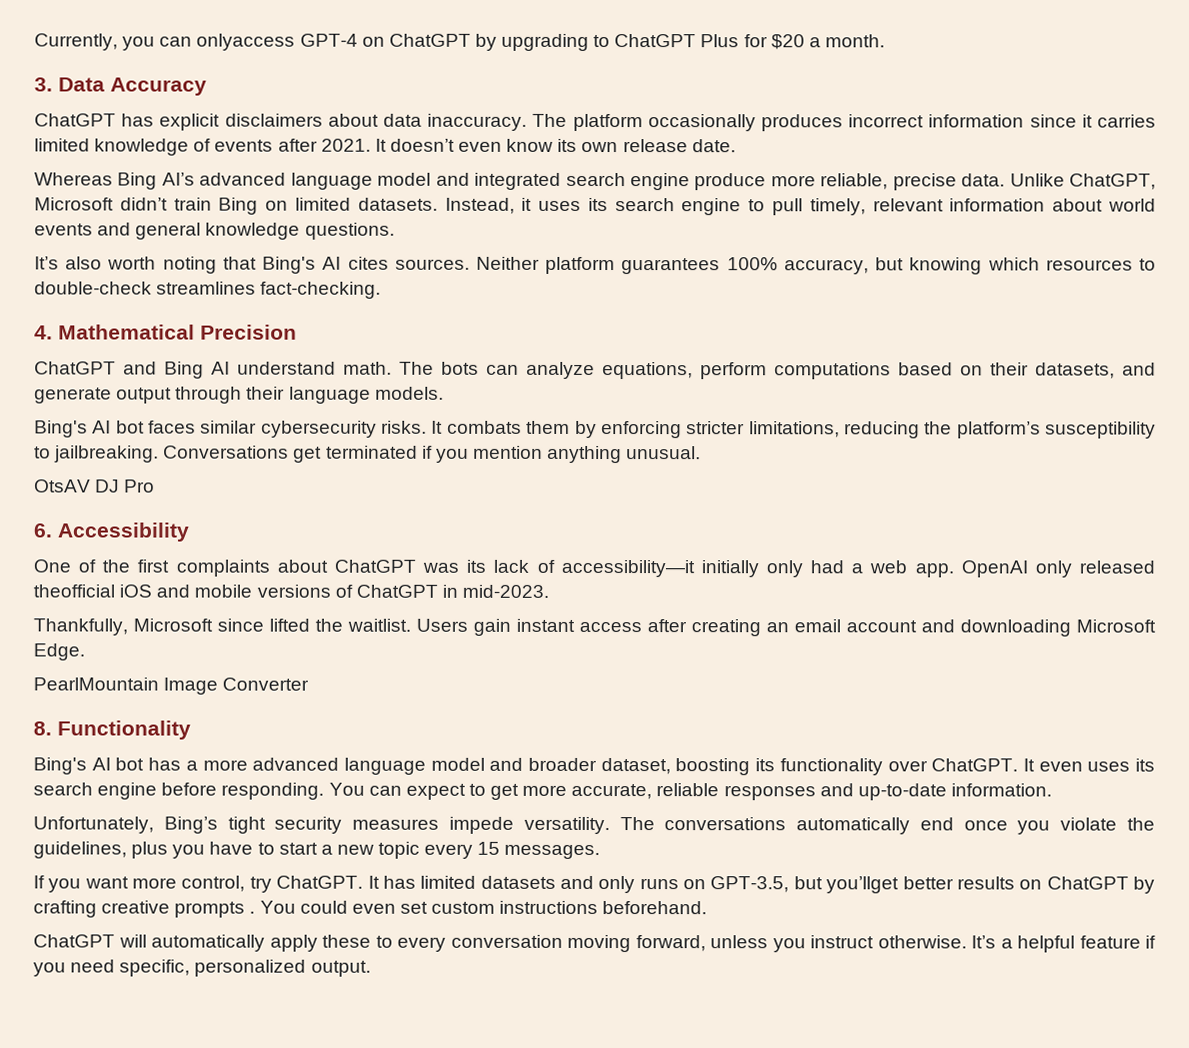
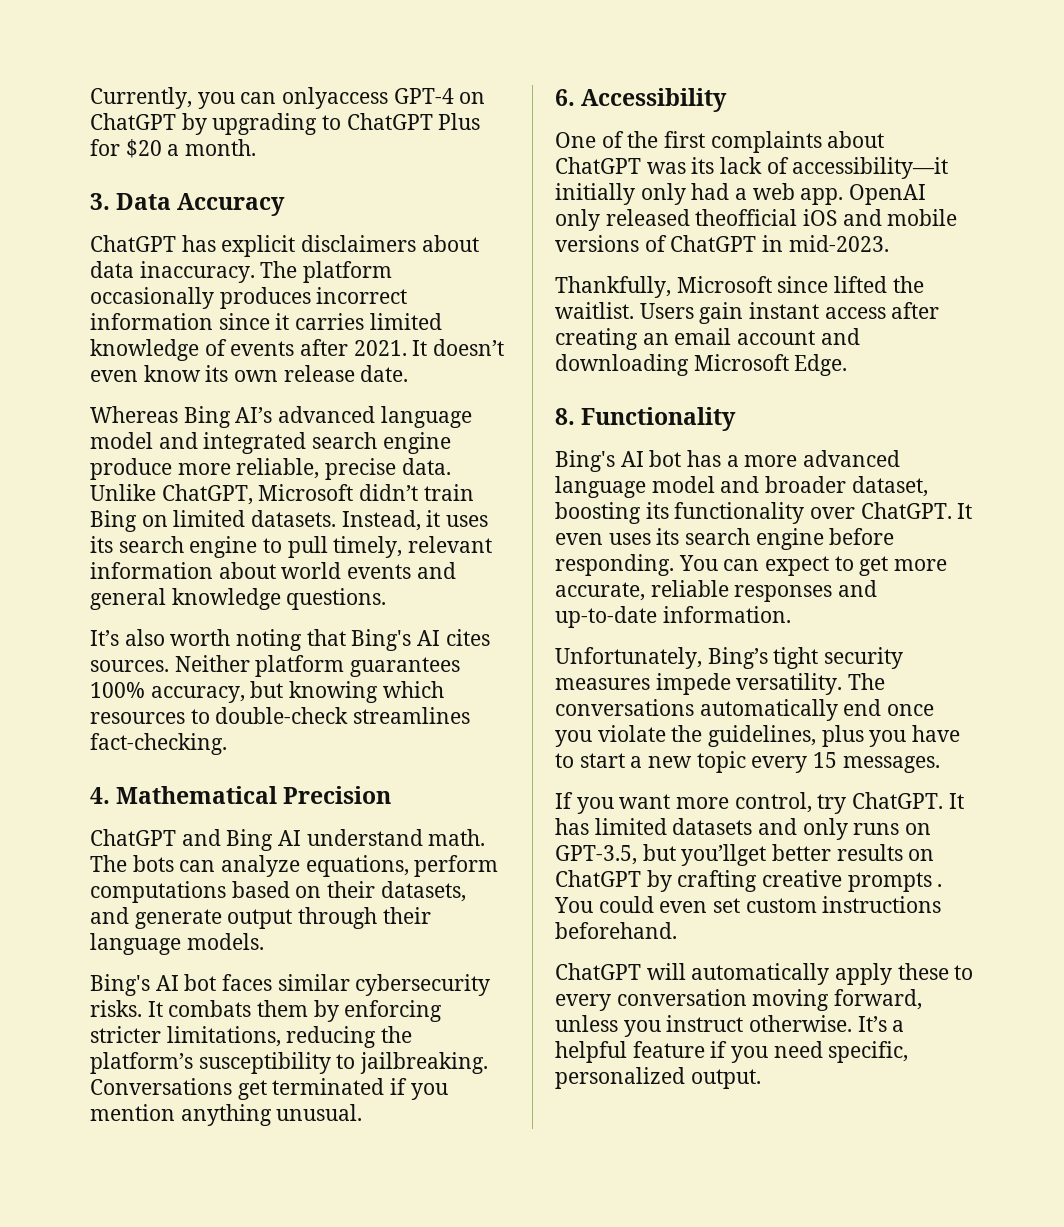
[34,479,156,493] // OtsAV DJ Pro -> (363, 1112) none
[33,677,310,695] // PearlMountain Image Converter -> (848, 365) none

